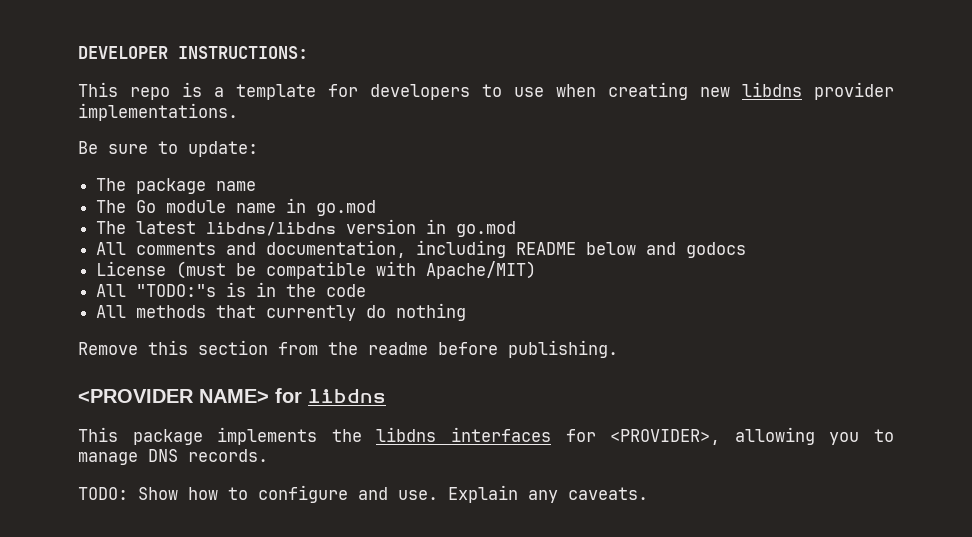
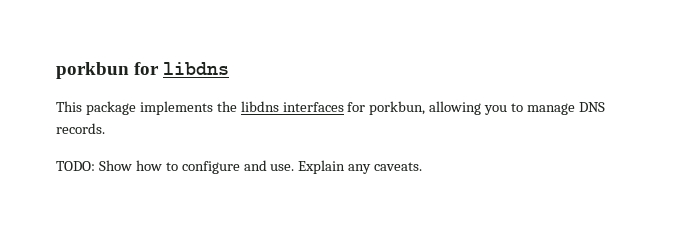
[78,46,308,59] [78,82,894,100] [78,103,238,121] [78,141,258,157] [96,178,257,194] [96,198,377,216] [96,219,517,237] [96,240,747,258] [96,261,537,279] [96,282,367,297] [96,303,467,321] [78,340,618,358] [78,389,269,403] DEVELOPER INSTRUCTIONS: // This repo is a template for developers to use when creating new libdns provider implementations. // Be sure to update: // The package name // The Go module name in go.mod // The latest libdns/libdns version in go.mod // All comments and documentation, including README below and godocs // License (must be compatible with Apache/MIT) // All "TODO:"s is in the code // All methods that currently do nothing // Remove this section from the readme before publishing. // <PROVIDER NAME> -> [56,62,129,79] porkbun
[610,429,721,445] <PROVIDER>, -> [369,101,426,115] porkbun,

